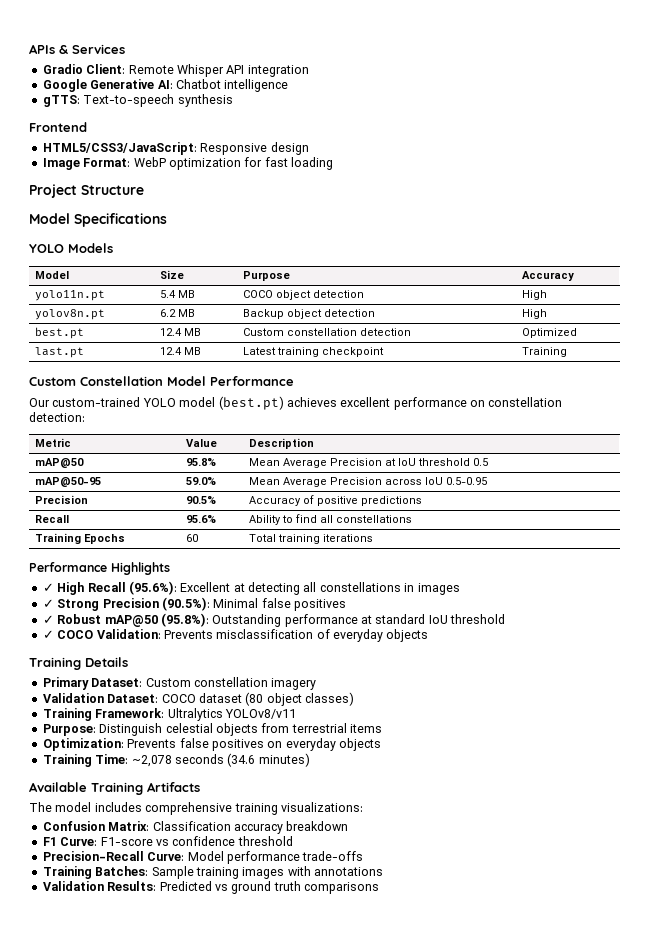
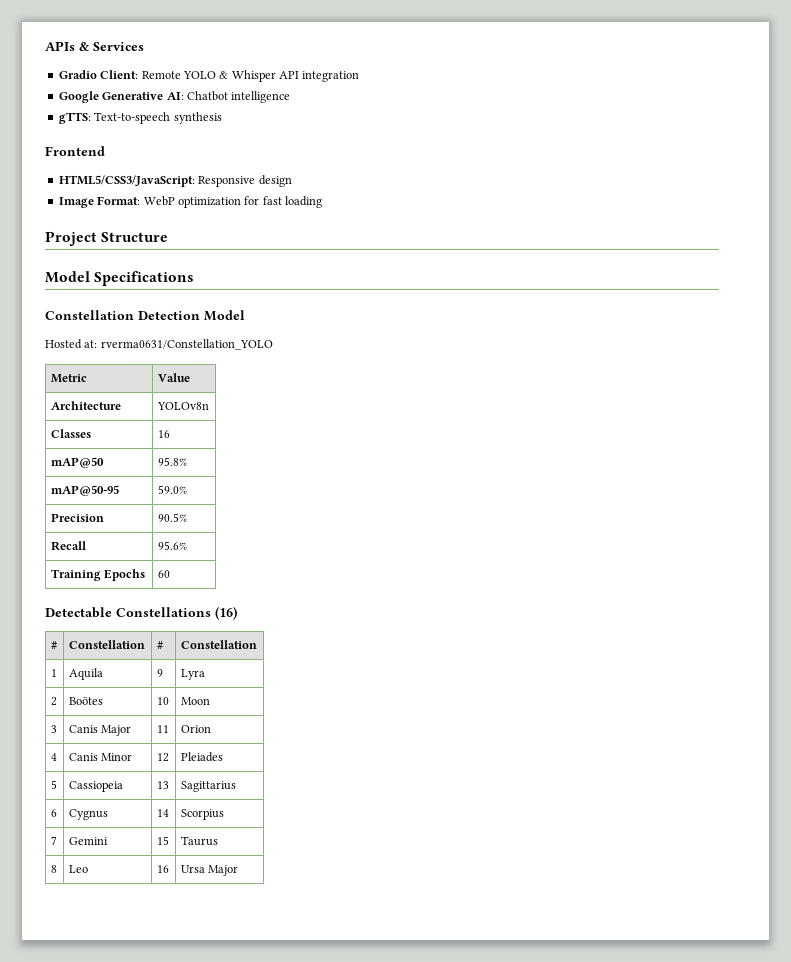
(174, 69) none -> [182,71,229,79] YOLO &
[29,243,113,253] [34,271,69,279] [159,270,184,279] [242,271,290,281] [521,271,574,281] [34,290,105,301] [159,290,195,298] [242,290,364,300] [521,290,547,300] [34,309,105,320] [159,309,195,317] [242,309,375,319] [521,309,547,319] [34,327,84,339] [159,328,201,336] [242,328,411,336] [521,328,577,338] [34,347,84,358] [159,347,201,355] [242,347,384,357] [521,347,567,357] [29,376,294,386] [29,396,563,410] [29,412,85,422] [34,438,71,447] [185,439,217,447] [248,438,314,449] [34,458,84,468] [185,458,216,466] [248,458,488,468] [34,477,101,487] [185,477,216,485] [248,477,487,487] [34,495,88,504] [185,496,216,504] [248,495,422,506] [34,515,69,523] [185,515,216,523] [248,514,412,525] [34,533,125,544] [185,534,198,542] [248,534,373,544] [29,562,170,575] [42,581,460,595] [42,597,346,611] [42,613,506,627] [42,629,429,642] [29,657,128,670] [42,677,317,690] [42,692,354,706] [42,708,296,721] [42,723,382,736] [42,738,381,751] [42,753,310,767] [29,782,200,795] [29,802,363,815] [42,821,349,834] [42,836,293,846] [42,851,364,864] [42,866,383,879] [42,881,379,894] YOLO Models // Model | Size | Purpose | Accuracy // yolo11n.pt | 5.4 MB | COCO object detection | High // yolov8n.pt | 6.2 MB | Backup object detection | High // best.pt | 12.4 MB | Custom constellation detection | Optimized // last.pt | 12.4 MB | Latest training checkpoint | Training // Custom Constellation Model Performance // Our custom-trained YOLO model (best.pt) achieves excellent performance on constellation detection: // Metric | Value | Description // mAP@50 | 95.8% | Mean Average Precision at IoU threshold 0.5 // mAP@50-95 | 59.0% | Mean Average Precision across IoU 0.5-0.95 // Precision | 90.5% | Accuracy of positive predictions // Recall | 95.6% | Ability to find all constellations // Training Epochs | 60 | Total training iterations // Performance Highlights // ✓ High Recall (95.6%): Excellent at detecting all constellations in images // ✓ Strong Precision (90.5%): Minimal false positives // ✓ Robust mAP@50 (95.8%): Outstanding performance at standard IoU threshold // ✓ COCO Validation: Prevents misclassification of everyday objects // Training Details // Primary Dataset: Custom constellation imagery // Validation Dataset: COCO dataset (80 object classes) // Training Framework: Ultralytics YOLOv8/v11 // Purpose: Distinguish celestial objects from terrestrial items // Optimization: Prevents false positives on everyday objects // Training Time: ~2,078 seconds (34.6 minutes) // Available Training Artifacts // The model includes comprehensive training visualizations: // Confusion Matrix: Classification accuracy breakdown // F1 Curve: F1-score vs confidence threshold // Precision-Recall Curve: Model performance trade-offs // Training Batches: Sample training images with annotations // Validation Results: Predicted vs ground truth comparisons -> [45,310,245,321] [45,339,273,350] [50,374,87,383] [157,373,190,382] [50,401,121,410] [156,402,209,410] [50,429,91,438] [157,430,170,438] [50,457,104,468] [157,457,187,466] [50,485,119,496] [157,485,187,494] [50,513,104,522] [157,513,187,522] [50,541,86,551] [157,541,187,550] [50,569,145,581] [157,570,170,578] [45,606,237,620] [50,641,58,649] [68,640,145,649] [156,641,164,649] [180,640,257,649] [50,669,57,677] [68,668,103,680] [156,669,163,677] [180,669,205,680] [50,697,57,706] [68,696,103,705] [156,697,169,705] [180,697,210,705] [50,725,57,733] [68,725,131,736] [156,725,169,733] [180,725,211,733] [50,753,57,761] [68,753,132,761] [156,753,169,762] [180,752,223,762] [50,780,57,789] [68,781,123,792] [156,781,169,789] [180,781,236,792] [50,809,57,817] [68,809,108,820] [156,809,169,817] [180,809,224,820] [50,836,57,845] [68,837,108,845] [156,836,169,845] [180,836,218,846] [50,865,57,873] [68,865,88,873] [156,865,169,873] [180,865,238,876] Constellation Detection Model // Hosted at: rverma0631/Constellation_YOLO // Metric | Value // Architecture | YOLOv8n // Classes | 16 // mAP@50 | 95.8% // mAP@50-95 | 59.0% // Precision | 90.5% // Recall | 95.6% // Training Epochs | 60 // Detectable Constellations (16) // # | Constellation | # | Constellation // 1 | Aquila | 9 | Lyra // 2 | Boötes | 10 | Moon // 3 | Canis Major | 11 | Orion // 4 | Canis Minor | 12 | Pleiades // 5 | Cassiopeia | 13 | Sagittarius // 6 | Cygnus | 14 | Scorpius // 7 | Gemini | 15 | Taurus // 8 | Leo | 16 | Ursa Major

